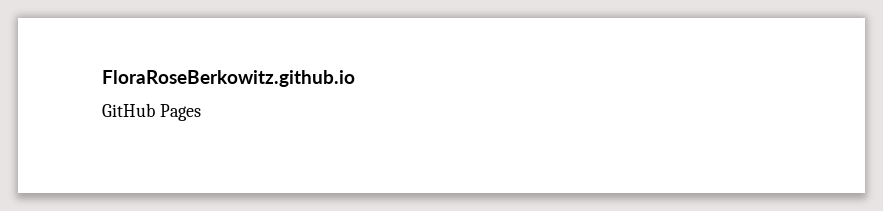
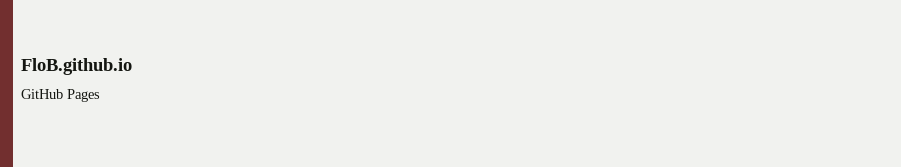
[102,70,355,87] FloraRoseBerkowitz.github.io -> [21,58,132,75] FloB.github.io

